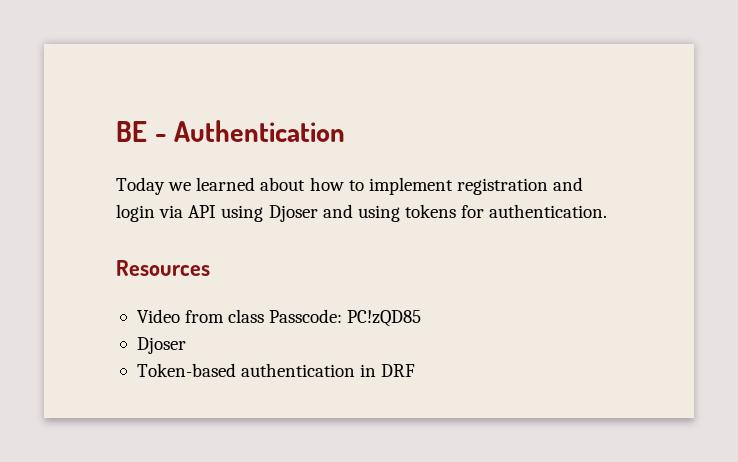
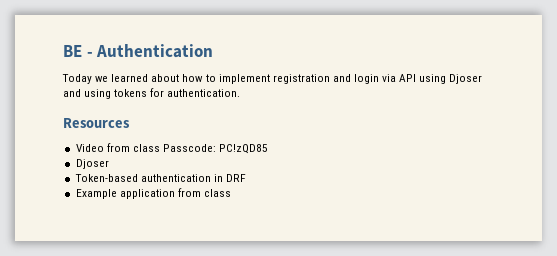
(416, 370) none -> [75,188,231,199] // Example application from class

